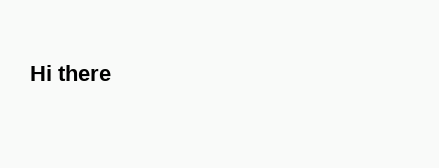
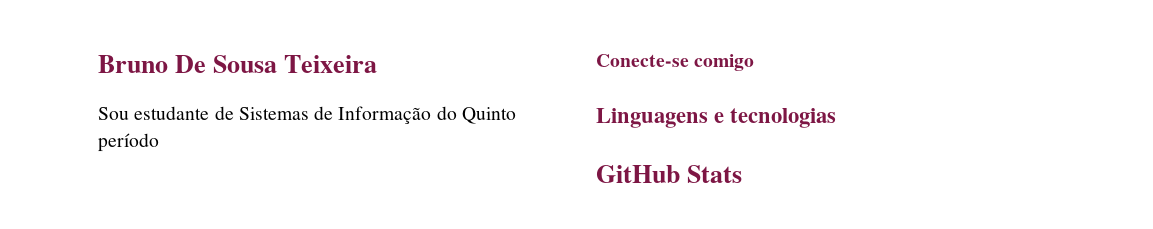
[30,65,111,81] Hi there -> [98,55,378,73] [98,106,516,124] [98,133,159,152] [596,54,755,71] [596,108,837,128] [596,165,743,183] Bruno De Sousa Teixeira // Sou estudante de Sistemas de Informação do Quinto período // Conecte-se comigo // Linguagens e tecnologias // GitHub Stats

